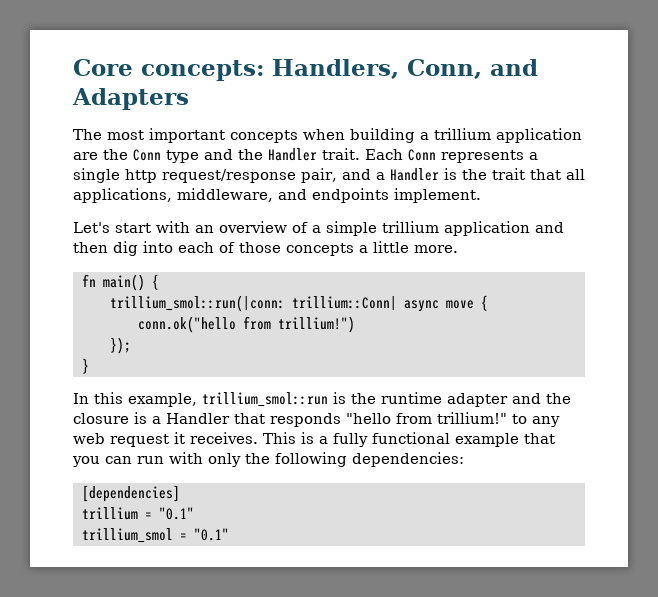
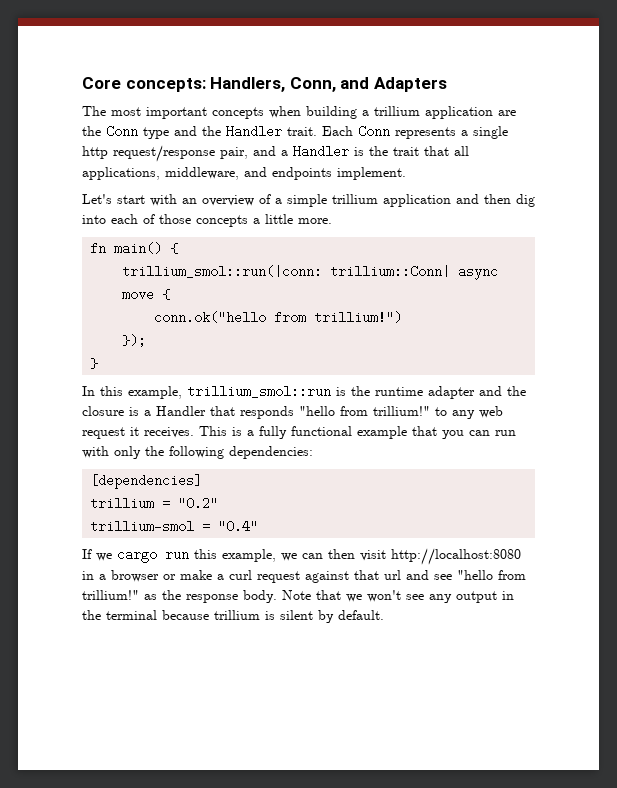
[158,507,194,520] [81,528,229,543] "0.1" // trillium_smol = "0.1" -> [178,497,219,510] [90,520,259,533] [82,548,521,565] [82,570,526,583] [82,590,514,603] [82,610,384,623] "0.2" // trillium-smol = "0.4" // If we cargo run this example, we can then visit http://localhost:8080 in a browser or make a curl request against that url and see "hello from trillium!" as the response body. Note that we won't see any output in the terminal because trillium is silent by default.

